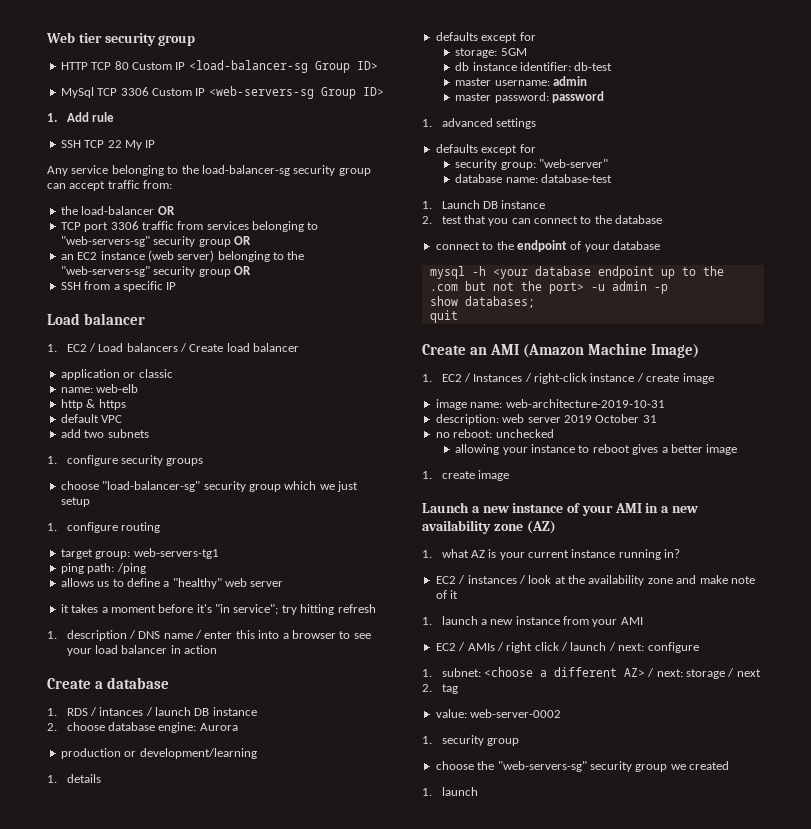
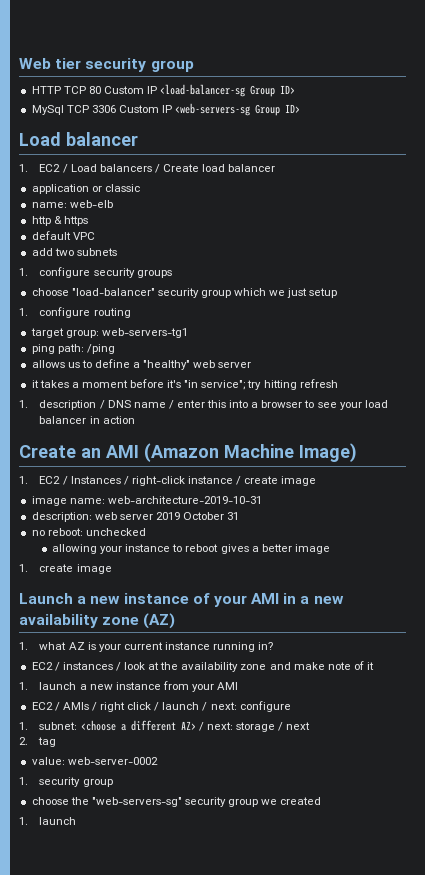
[47,112,114,122] [60,140,156,150] [47,165,371,176] [47,180,173,191] [60,206,175,215] [60,221,319,232] [60,236,251,247] [60,250,305,262] [60,266,251,277] [60,281,177,292] // 1. Add rule // SSH TCP 22 My IP // Any service belonging to the load-balancer-sg security group can accept traffic from: // the load-balancer OR // TCP port 3306 traffic from services belonging to "web-servers-sg" security group OR // an EC2 instance (web server) belonging to the "web-servers-sg" security group OR // SSH from a specific IP -> (301, 108) none
[102,481,201,492] "load-balancer-sg" -> [71,288,155,296] "load-balancer"
[47,677,170,689] [47,707,257,716] [47,722,238,733] [60,748,257,759] [47,774,101,783] [435,32,536,43] [455,48,527,58] [455,62,613,71] [455,76,587,86] [455,91,604,103] [422,118,536,129] [435,144,536,155] [455,159,608,170] [455,174,612,183] [422,200,546,209] [422,215,663,226] [435,240,660,252] [429,266,724,279] [429,281,668,294] [429,296,535,308] [429,310,458,323] // Create a database // 1. RDS / intances / launch DB instance // 2. choose database engine: Aurora // production or development/learning // 1. details // defaults except for // storage: 5GM // db instance identifier: db-test // master username: admin // master password: password // 1. advanced settings // defaults except for // security group: "web-server" // database name: database-test // 1. Launch DB instance // 2. test that you can connect to the database // connect to the endpoint of your database // mysql -h <your database endpoint up to the .com but not the port> -u admin -p // show databases; // quit -> (135, 420) none

